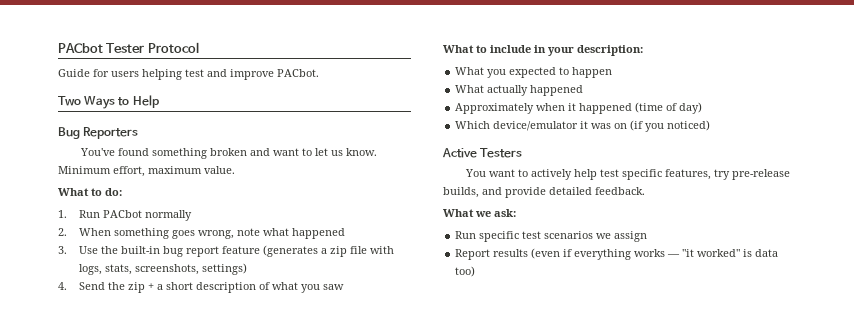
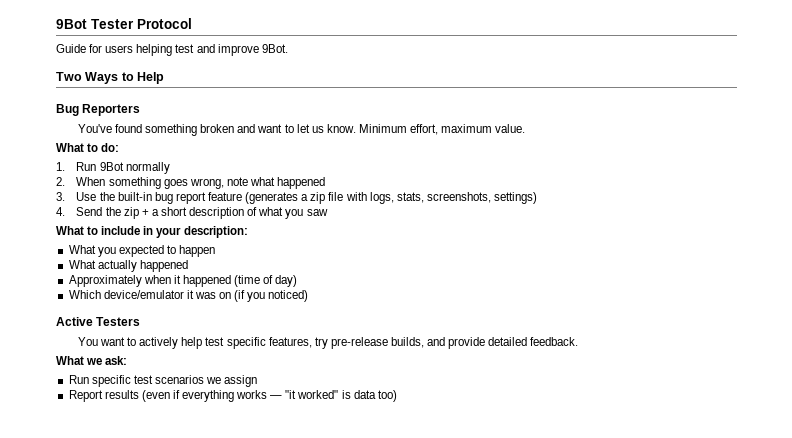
[58,43,103,53] PACbot -> [56,19,87,29] 9Bot
[277,69,319,77] PACbot. -> [261,44,288,53] 9Bot.
[102,210,142,218] PACbot -> [99,162,124,171] 9Bot

